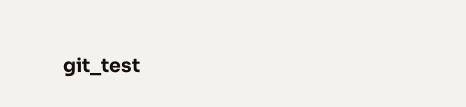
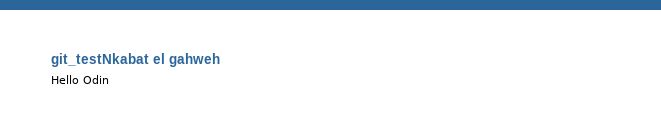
[63,57,140,77] git_test -> [51,53,220,67] [51,75,109,84] git_testNkabat el gahweh // Hello Odin

